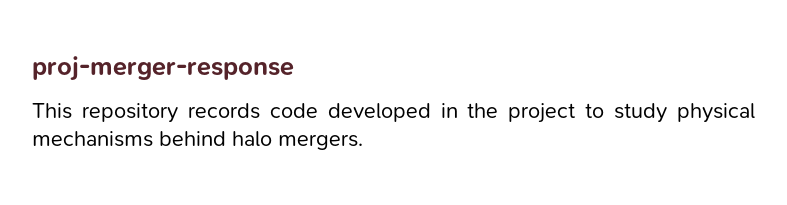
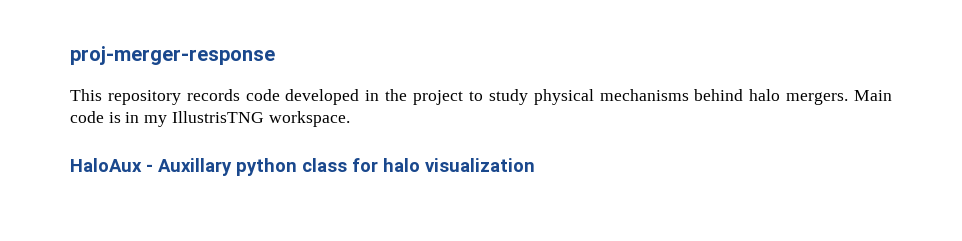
(363, 142) none -> [854,90,893,101] [70,111,350,127] [70,158,535,176] Main code is in my IllustrisTNG workspace. // HaloAux - Auxillary python class for halo visualization

